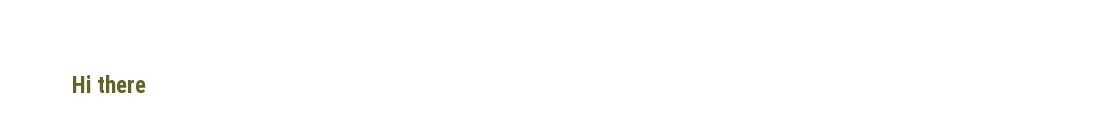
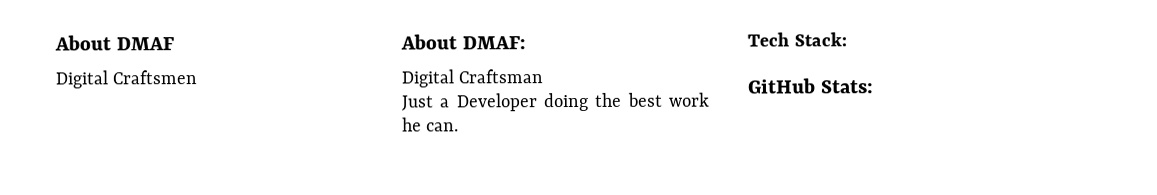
[72,75,147,93] Hi there -> [54,35,175,51] [55,70,198,89] [400,34,527,50] [401,69,544,88] [401,92,710,112] [402,117,460,132] [747,32,847,47] [747,78,874,94] About DMAF // Digital Craftsmen // About DMAF: // Digital Craftsman // Just a Developer doing the best work he can. // Tech Stack: // GitHub Stats:

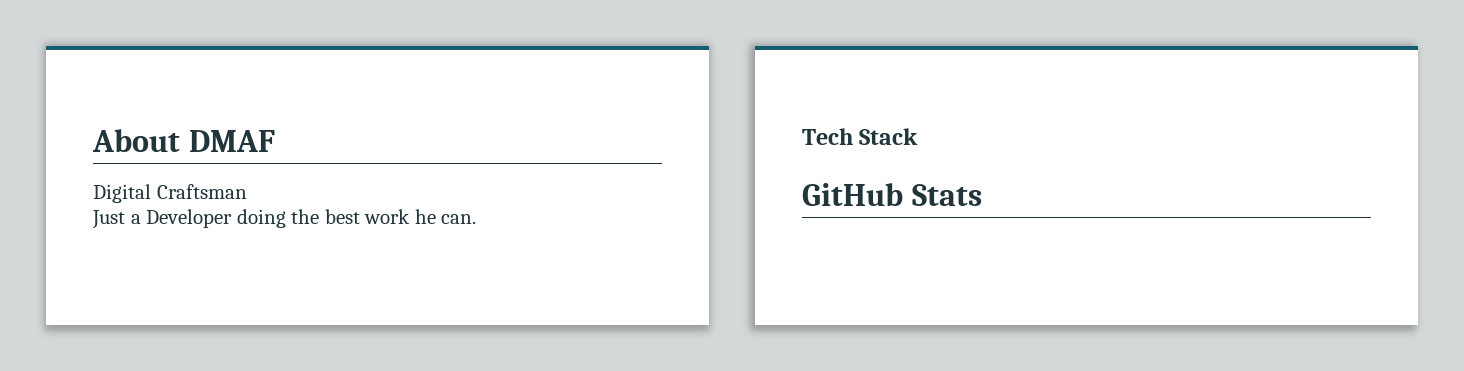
[55,70,198,89] [400,34,527,50] // Digital Craftsmen // About DMAF: -> (275, 141) none
[793,32,847,47] Stack: -> [859,128,919,145] Stack
[820,80,874,94] Stats: -> [911,184,982,206] Stats

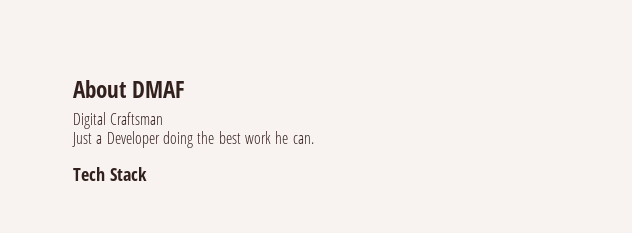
[802,183,982,206] // GitHub Stats -> (147, 174) none

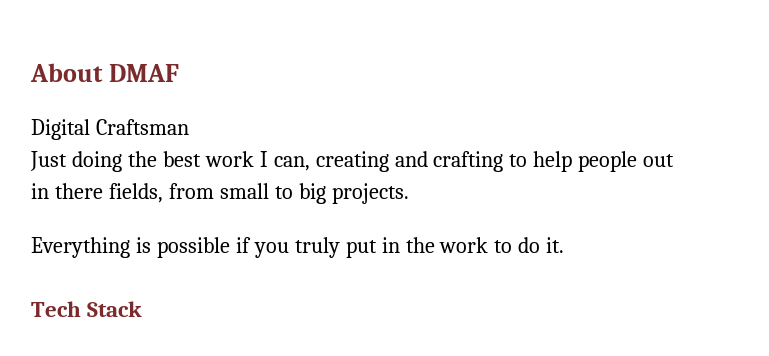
[96,131,160,148] a Developer -> (67, 161) none
[275,131,314,144] he can. -> [259,151,675,172] [31,183,409,204] [31,237,565,258] I can, creating and crafting to help people out in there fields, from small to big projects. // Everything is possible if you truly put in the work to do it.

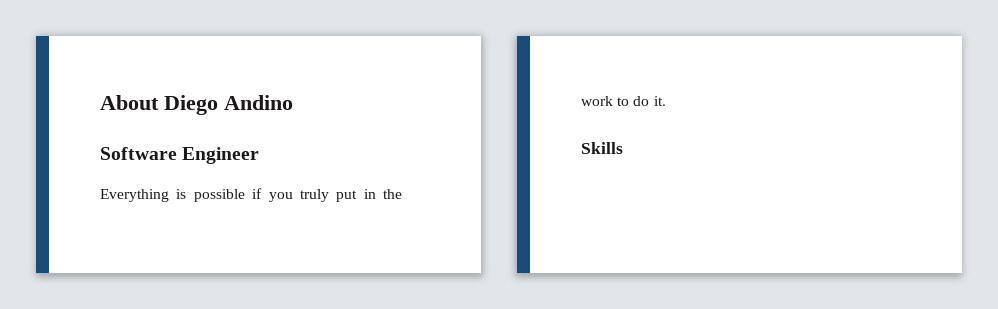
[108,64,179,82] [31,119,189,140] [30,151,675,172] [31,183,409,204] DMAF // Digital Craftsman // Just doing the best work I can, creating and crafting to help people out in there fields, from small to big projects. -> [164,95,293,115] [100,147,260,164] Diego Andino // Software Engineer
[31,301,143,317] Tech Stack -> [581,142,623,154] Skills

